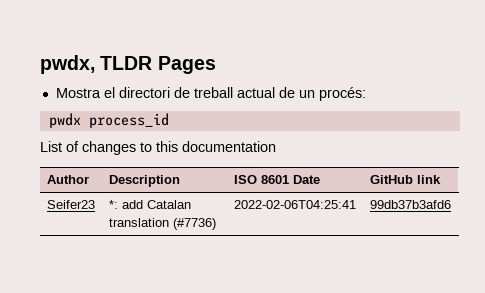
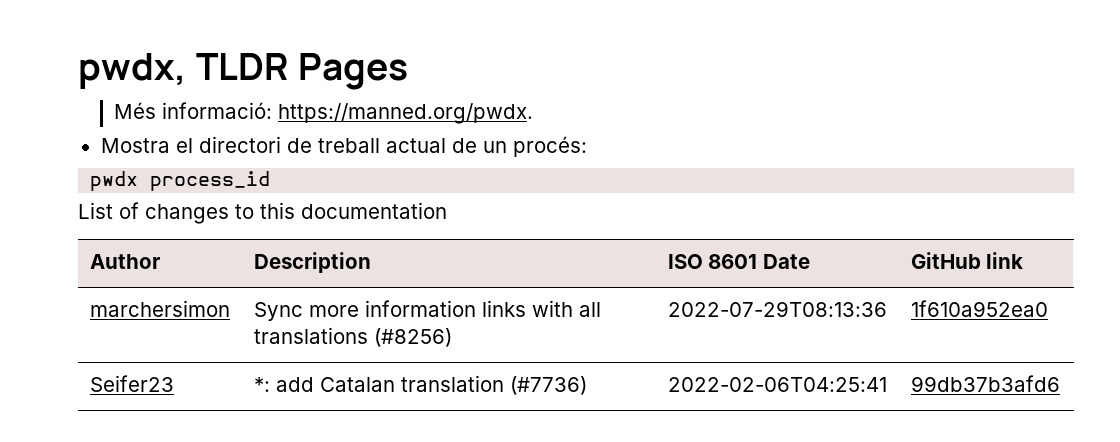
(216, 65) none -> [114,102,534,124] // Més informació: https://manned.org/pwdx.
(441, 179) none -> [89,300,230,317] [253,300,601,321] [253,327,452,347] [667,301,887,317] [910,300,1048,317] // marchersimon | Sync more information links with all translations (#8256) | 2022-07-29T08:13:36 | 1f610a952ea0

